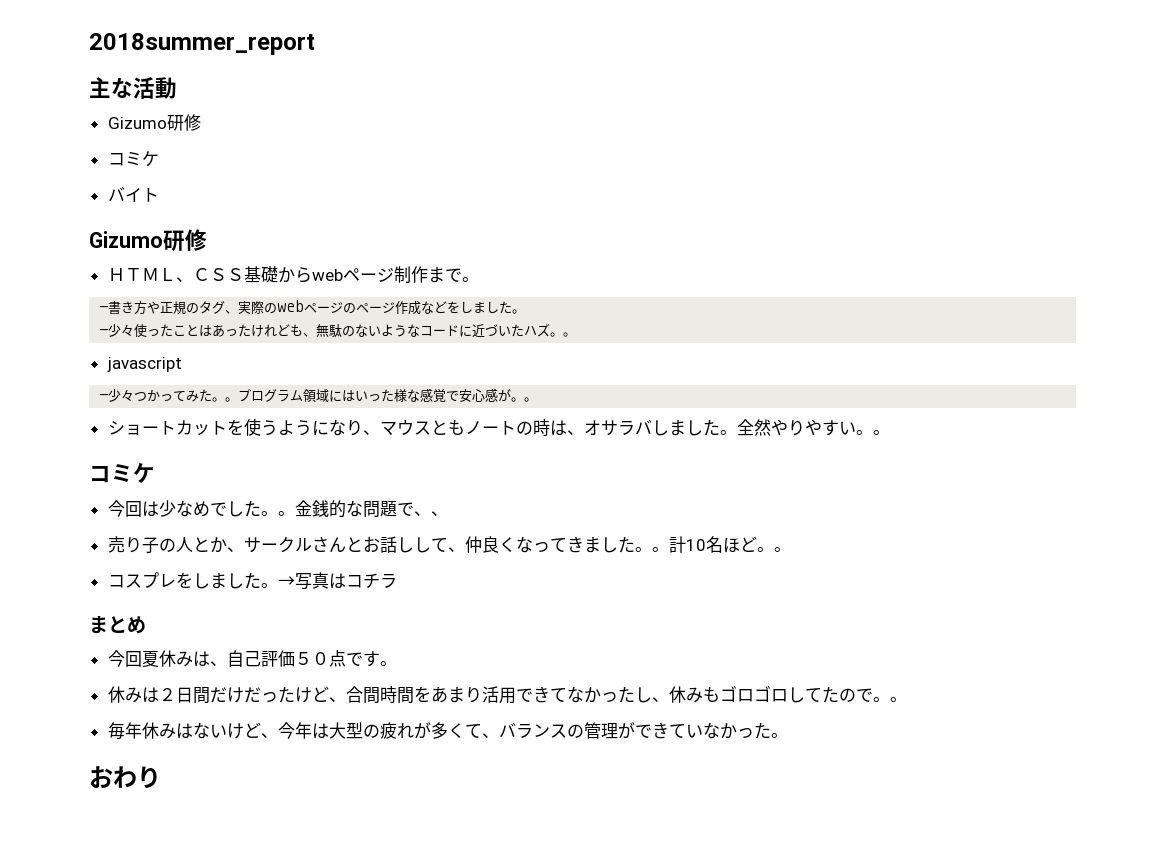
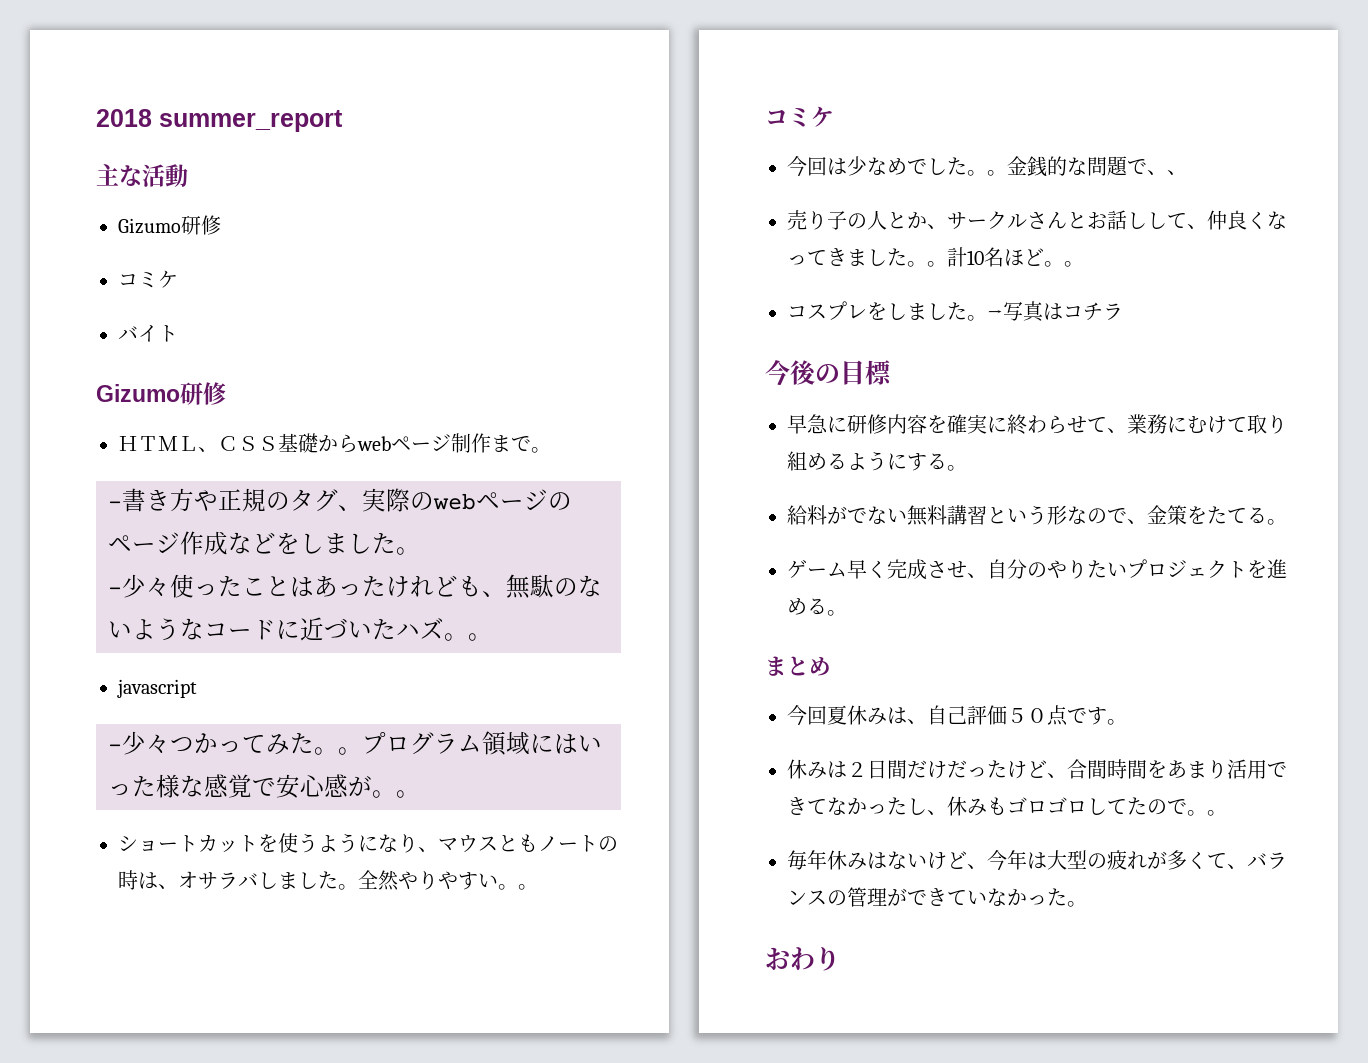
[89,33,315,55] 2018summer_report -> [96,109,343,132] 2018 summer_report
(397, 581) none -> [765,360,892,386] [787,414,1287,435] [787,451,967,471] [787,505,1287,526] [787,559,1287,580] [787,598,847,616] // 今後の目標 // 早急に研修内容を確実に終わらせて、業務にむけて取り組めるようにする。 // 給料がでない無料講習という形なので、金策をたてる。 // ゲーム早く完成させ、自分のやりたいプロジェクトを進める。

